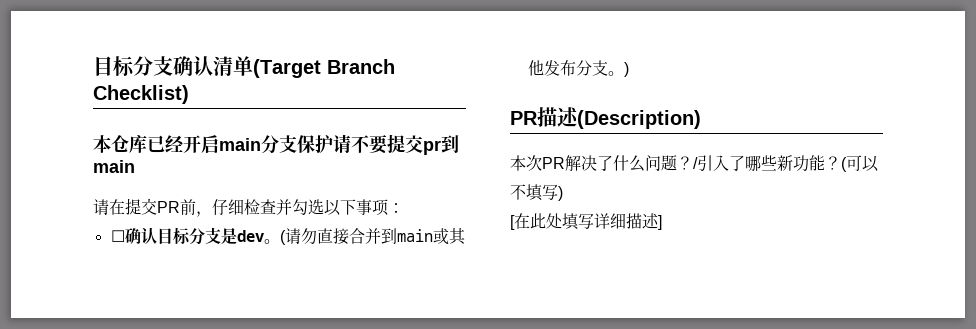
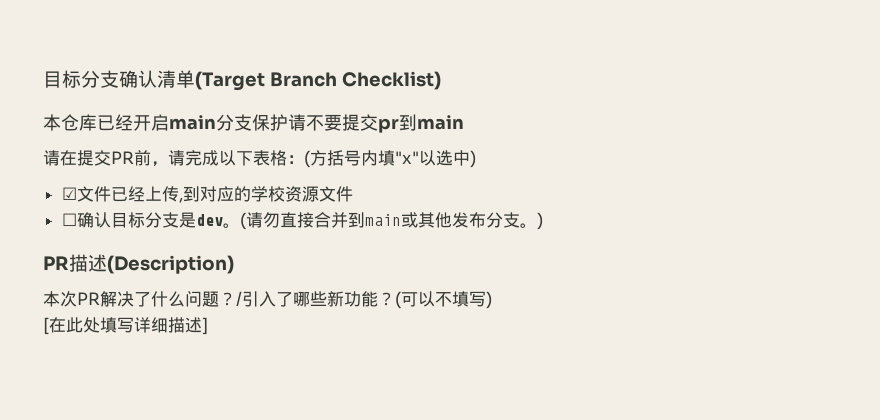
[212,199,404,216] 仔细检查并勾选以下事项： -> [168,150,476,168] [61,186,353,203] 请完成以下表格：(方括号内填"x"以选中) // ☑文件已经上传,到对应的学校资源文件

